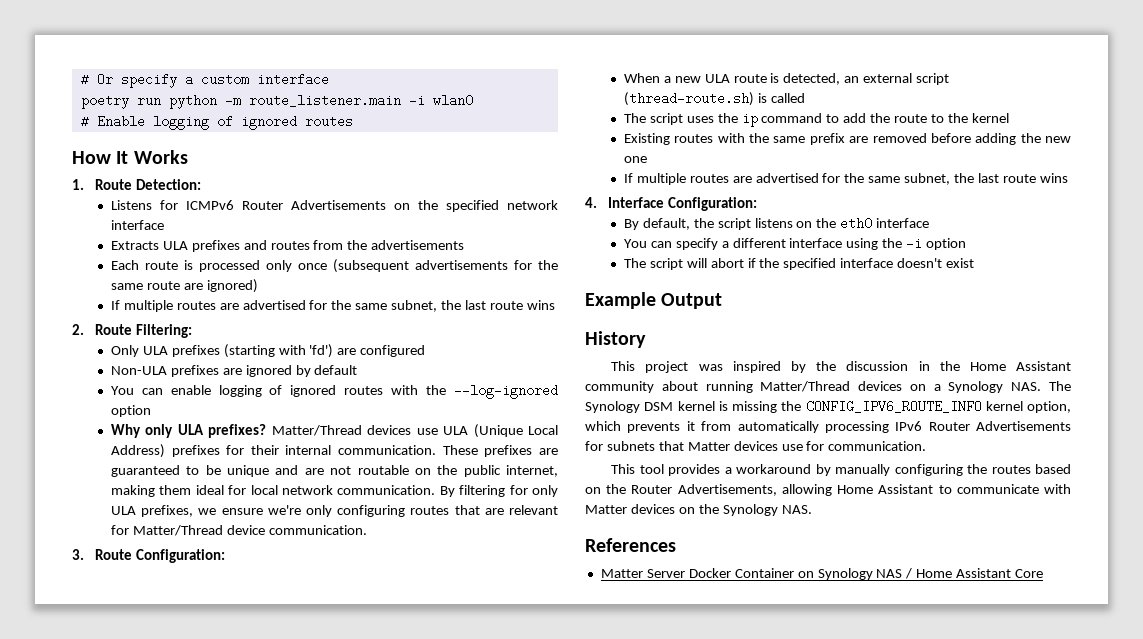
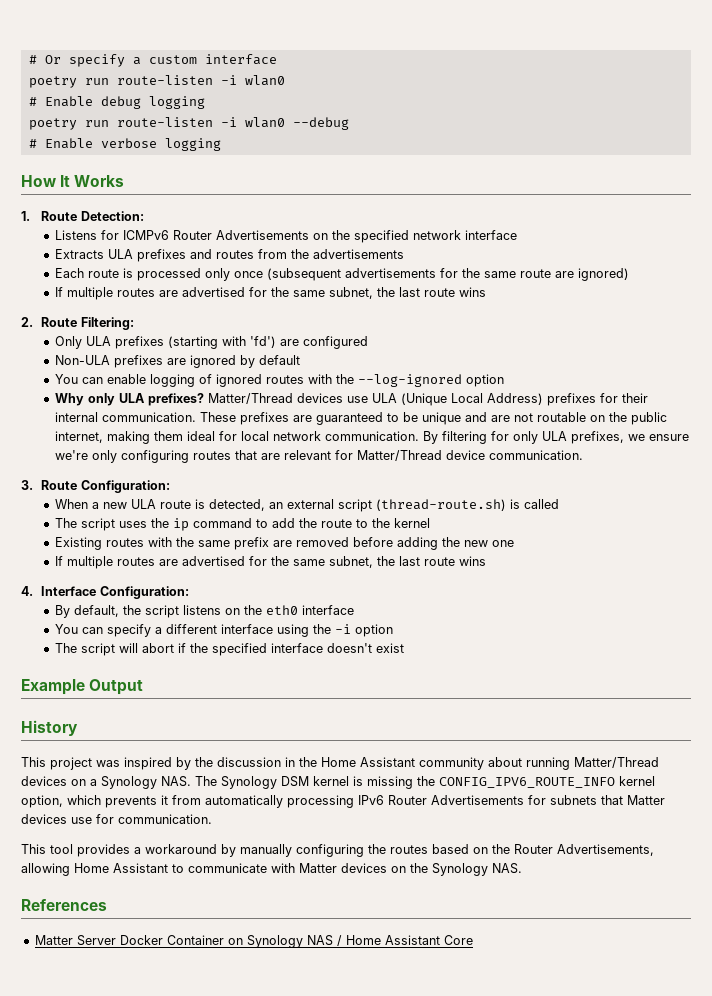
[168,94,401,109] python -m route_listener.main -> [116,75,213,85] route-listen
[152,115,353,130] logging of ignored routes -> [100,96,205,109] [28,117,349,130] [28,138,221,151] debug logging // poetry run route-listen -i wlan0 --debug // # Enable verbose logging

